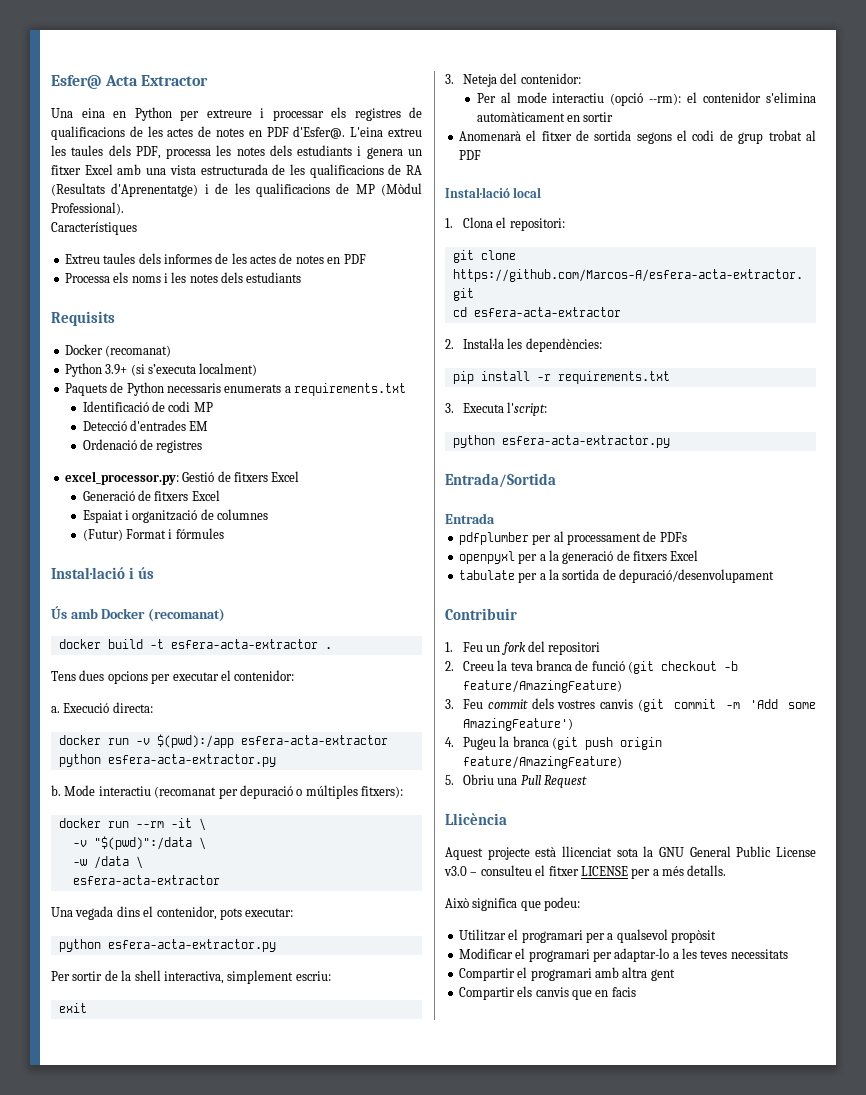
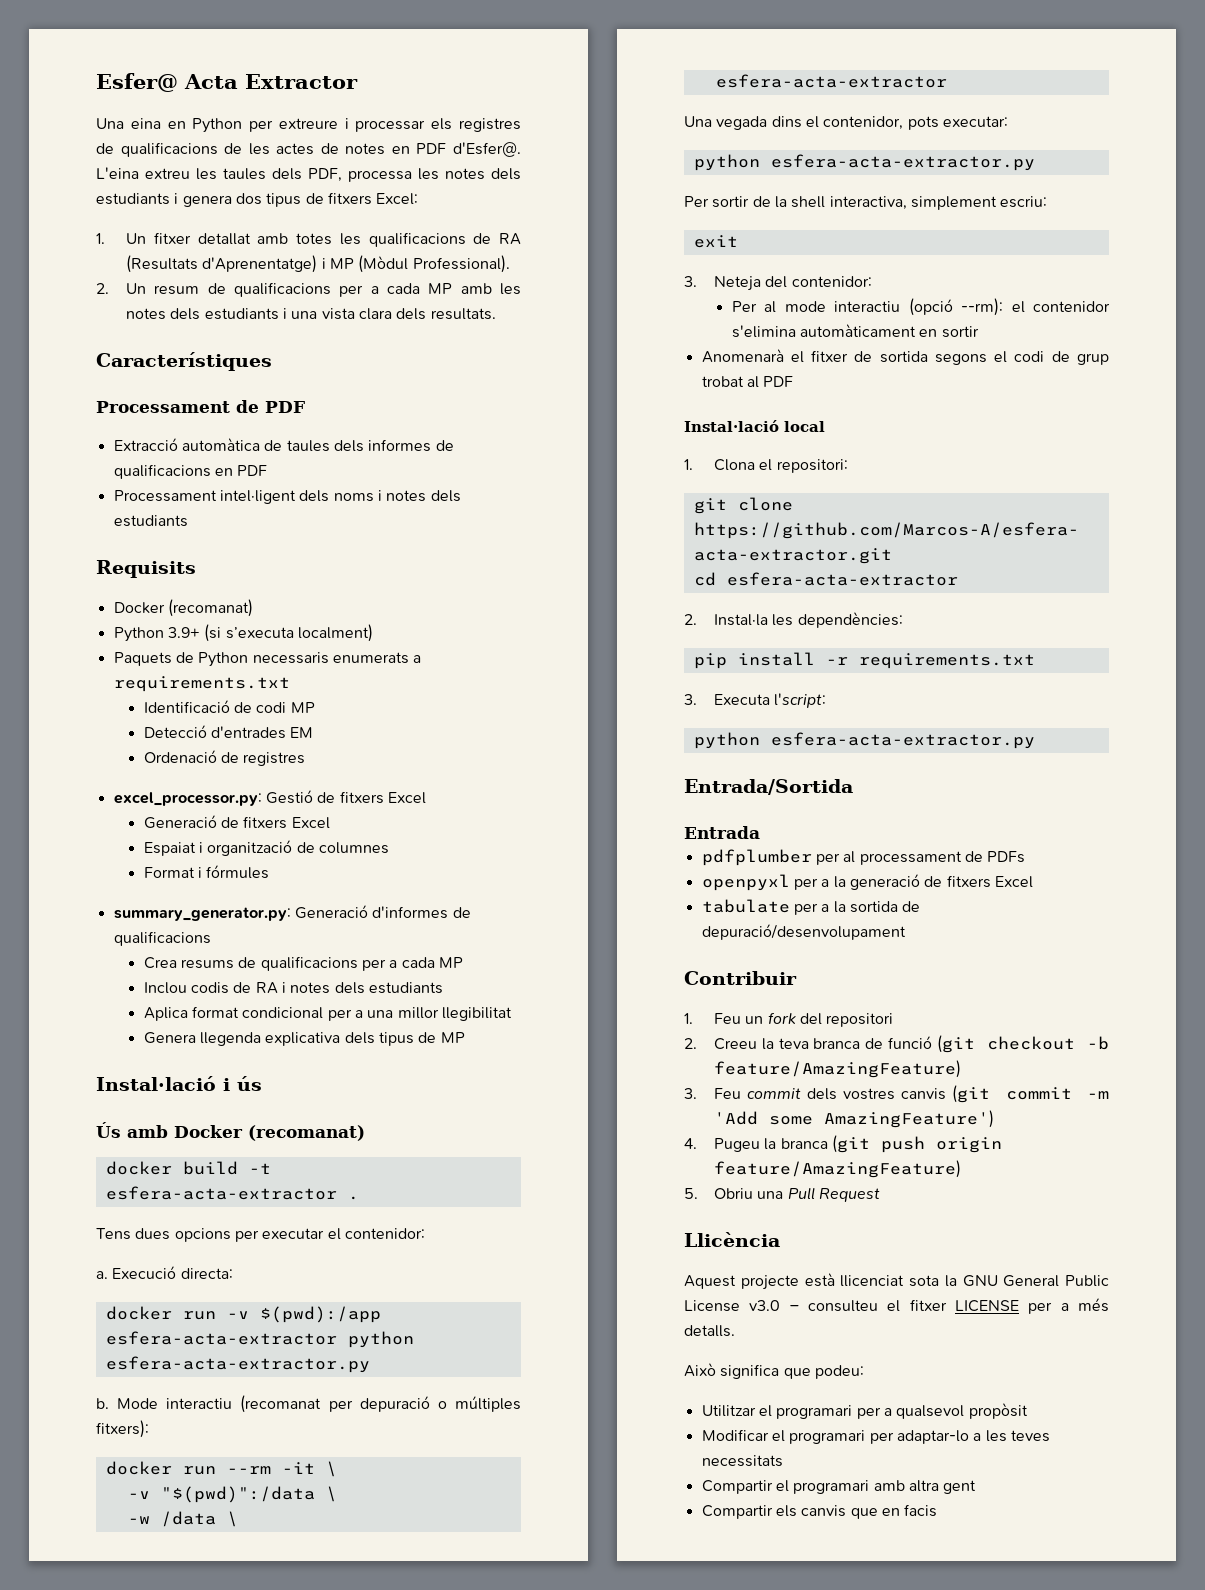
[407,149,422,156] [51,164,286,175] un fitxer Excel amb una vista estructurada de -> [235,192,419,207] [96,232,333,245] dos tipus de fitxers Excel: // 1. Un fitxer detallat amb totes
[215,183,350,197] de les qualificacions de -> (326, 263) none
[51,222,137,235] [64,253,324,264] Característiques // Extreu taules dels informes de les actes de notes -> [96,282,521,297] [126,308,496,320] [96,352,272,371] [96,400,305,413] [113,438,454,452] [113,464,211,479] 2. Un resum de qualificacions per a cada MP amb les notes dels estudiants i una vista clara dels resultats. // Característiques // Processament de PDF // Extracció automàtica de taules dels informes de qualificacions
[64,272,129,283] Processa els -> [113,490,330,504] Processament intel·ligent dels
[171,272,187,283] les -> (382, 495) none
[82,529,123,541] (Futur) -> (389, 848) none
(224, 533) none -> [113,905,471,921] [113,931,211,946] [143,956,463,971] [143,982,443,994] [143,1006,512,1021] [143,1032,465,1046] // summary_generator.py: Generació d'informes de qualificacions // Crea resums de qualificacions per a cada MP // Inclou codis de RA i notes dels estudiants // Aplica format condicional per a una millor llegibilitat // Genera llegenda explicativa dels tipus de MP

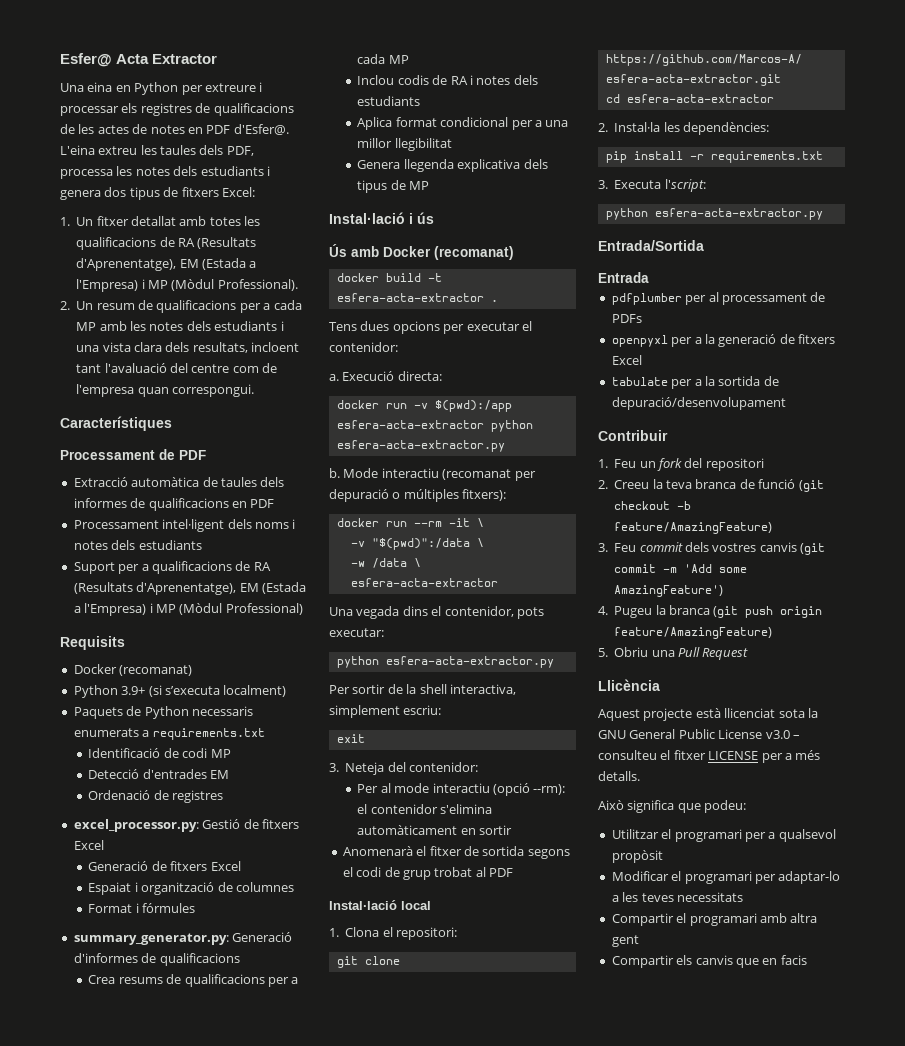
[202,255,318,273] d'Aprenentatge) -> [76,258,257,271] [76,279,139,292] d'Aprenentatge), EM (Estada a l'Empresa)
[430,308,496,320] resultats. -> [192,342,300,353] [76,363,278,373] [76,384,254,397] resultats, incloent tant l'avaluació del centre com de l'empresa quan correspongui.
(188, 521) none -> [73,561,271,574] [73,582,306,595] [73,603,303,616] // Suport per a qualificacions de RA (Resultats d'Aprenentatge), EM (Estada a l'Empresa) i MP (Mòdul Professional)

